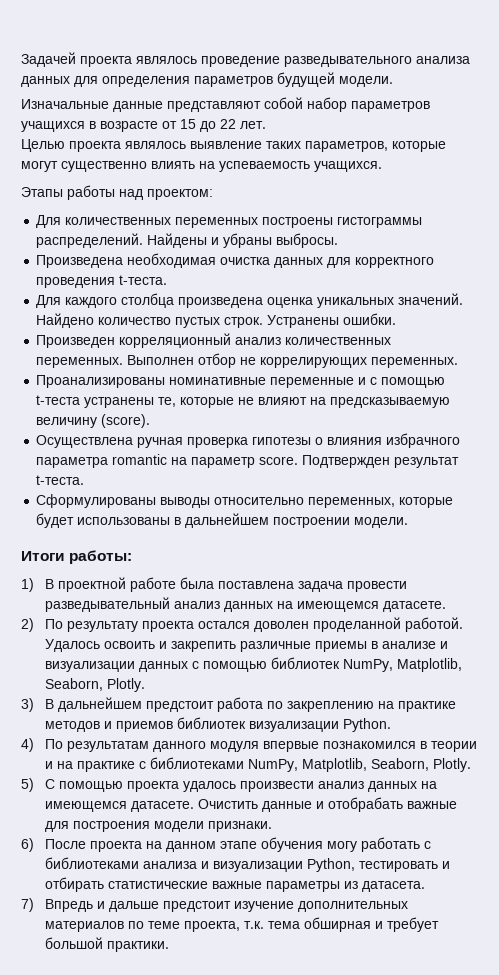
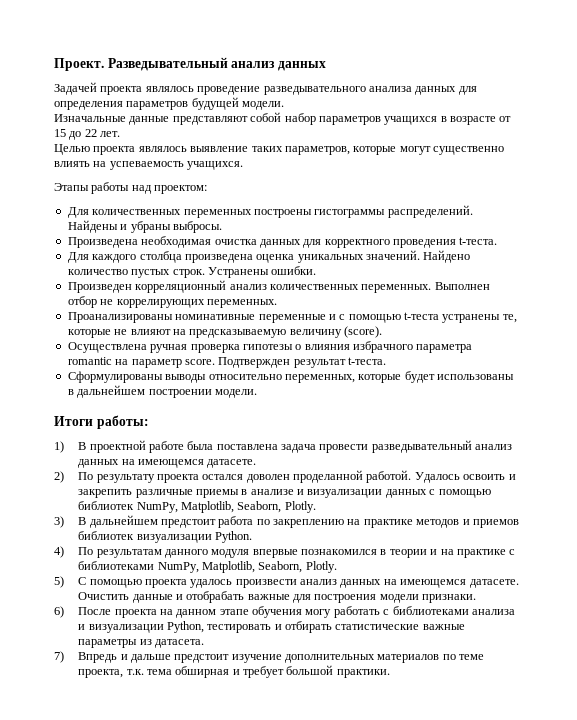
(21, 59) none -> [54,57,326,71] Проект. Разведывательный анализ данных //

